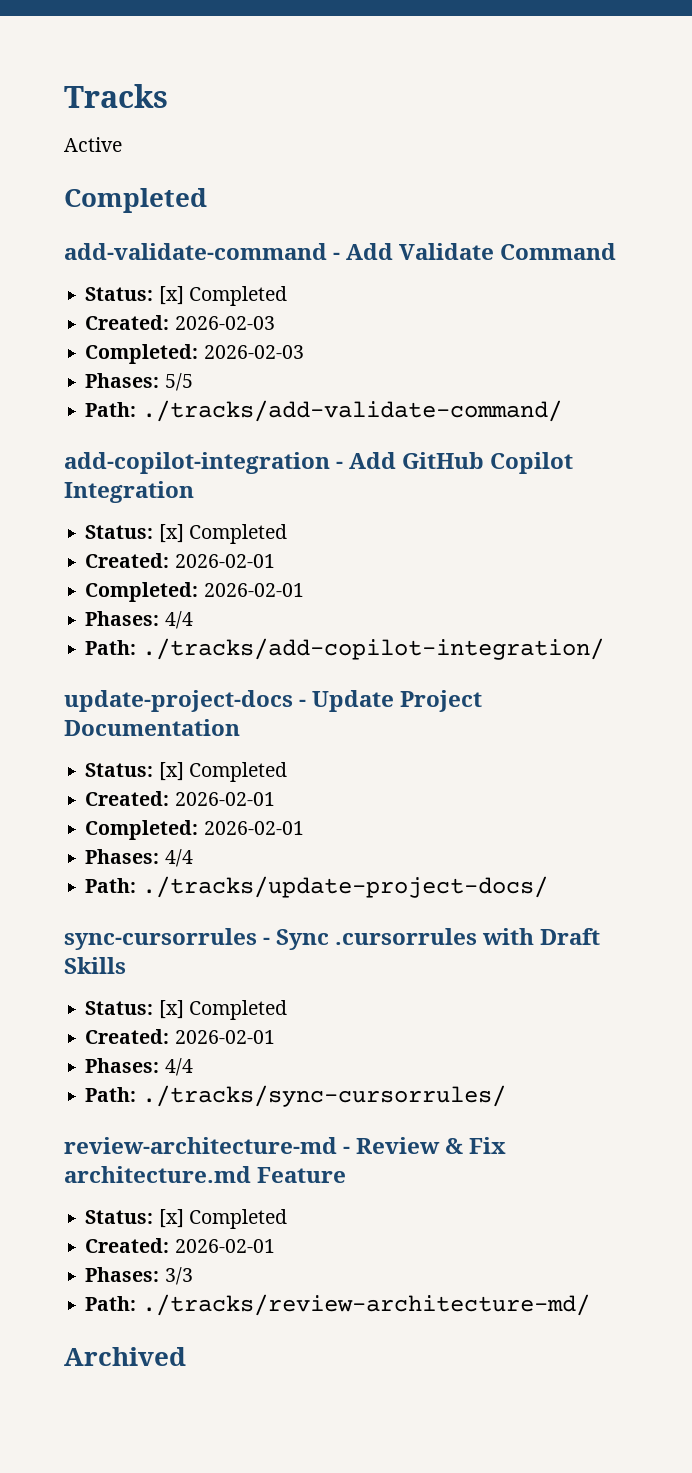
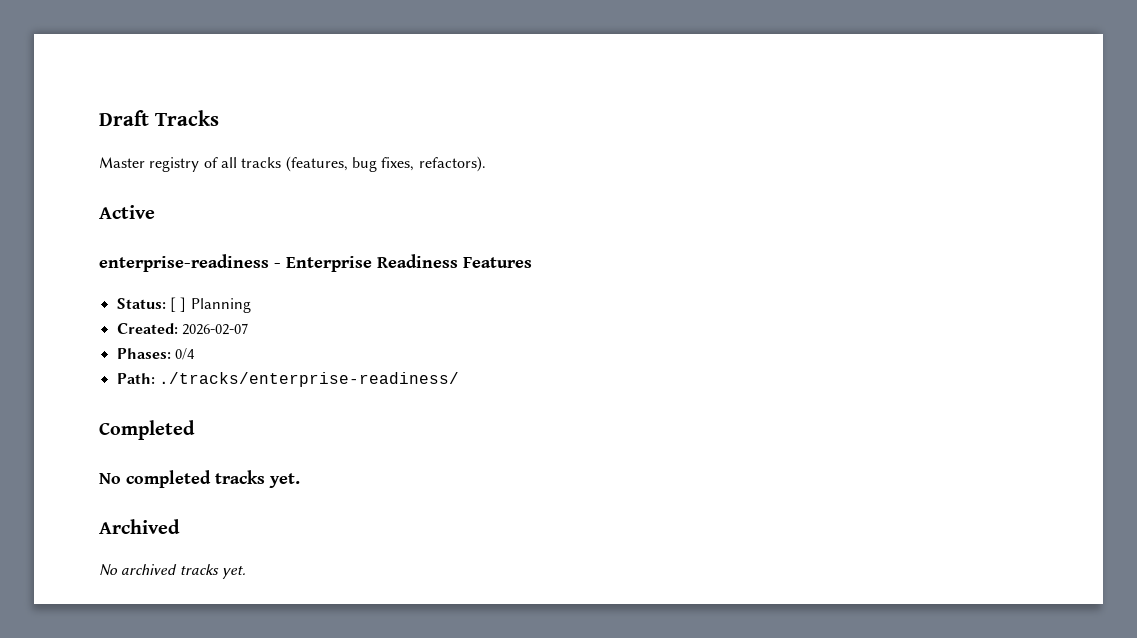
(64, 96) none -> [99,110,149,126] Draft
[64,137,122,152] [64,188,207,213] [64,243,617,260] [85,286,287,306] [85,315,275,330] [85,344,304,364] [85,373,193,391] [85,400,562,422] [64,452,574,474] [64,481,194,503] [85,524,287,544] [85,553,275,568] [85,582,304,602] [85,611,193,629] [85,638,604,660] [64,690,483,712] [64,719,240,736] [85,762,287,782] [85,791,275,806] [85,820,304,840] [85,849,193,867] [85,876,548,898] [64,928,601,950] [64,957,126,974] [85,1000,287,1020] [85,1029,275,1044] [85,1058,193,1076] [85,1085,506,1107] [64,1137,507,1154] [64,1166,347,1183] [85,1209,287,1229] [85,1238,275,1253] [85,1267,193,1285] [85,1294,590,1316] [64,1347,186,1366] Active // Completed // add-validate-command - Add Validate Command // Status: [x] Completed // Created: 2026-02-03 // Completed: 2026-02-03 // Phases: 5/5 // Path: ./tracks/add-validate-command/ // add-copilot-integration - Add GitHub Copilot Integration // Status: [x] Completed // Created: 2026-02-01 // Completed: 2026-02-01 // Phases: 4/4 // Path: ./tracks/add-copilot-integration/ // update-project-docs - Update Project Documentation // Status: [x] Completed // Created: 2026-02-01 // Completed: 2026-02-01 // Phases: 4/4 // Path: ./tracks/update-project-docs/ // sync-cursorrules - Sync .cursorrules with Draft Skills // Status: [x] Completed // Created: 2026-02-01 // Phases: 4/4 // Path: ./tracks/sync-cursorrules/ // review-architecture-md - Review & Fix architecture.md Feature // Status: [x] Completed // Created: 2026-02-01 // Phases: 3/3 // Path: ./tracks/review-architecture-md/ // Archived -> [99,156,486,172] [99,205,155,219] [99,254,532,272] [116,297,251,313] [116,323,248,335] [116,348,195,360] [116,372,459,387] [99,420,195,440] [99,470,300,488] [99,519,180,534] [99,564,246,579] Master registry of all tracks (features, bug fixes, refactors). // Active // enterprise-readiness - Enterprise Readiness Features // Status: [ ] Planning // Created: 2026-02-07 // Phases: 0/4 // Path: ./tracks/enterprise-readiness/ // Completed // No completed tracks yet. // Archived // No archived tracks yet.

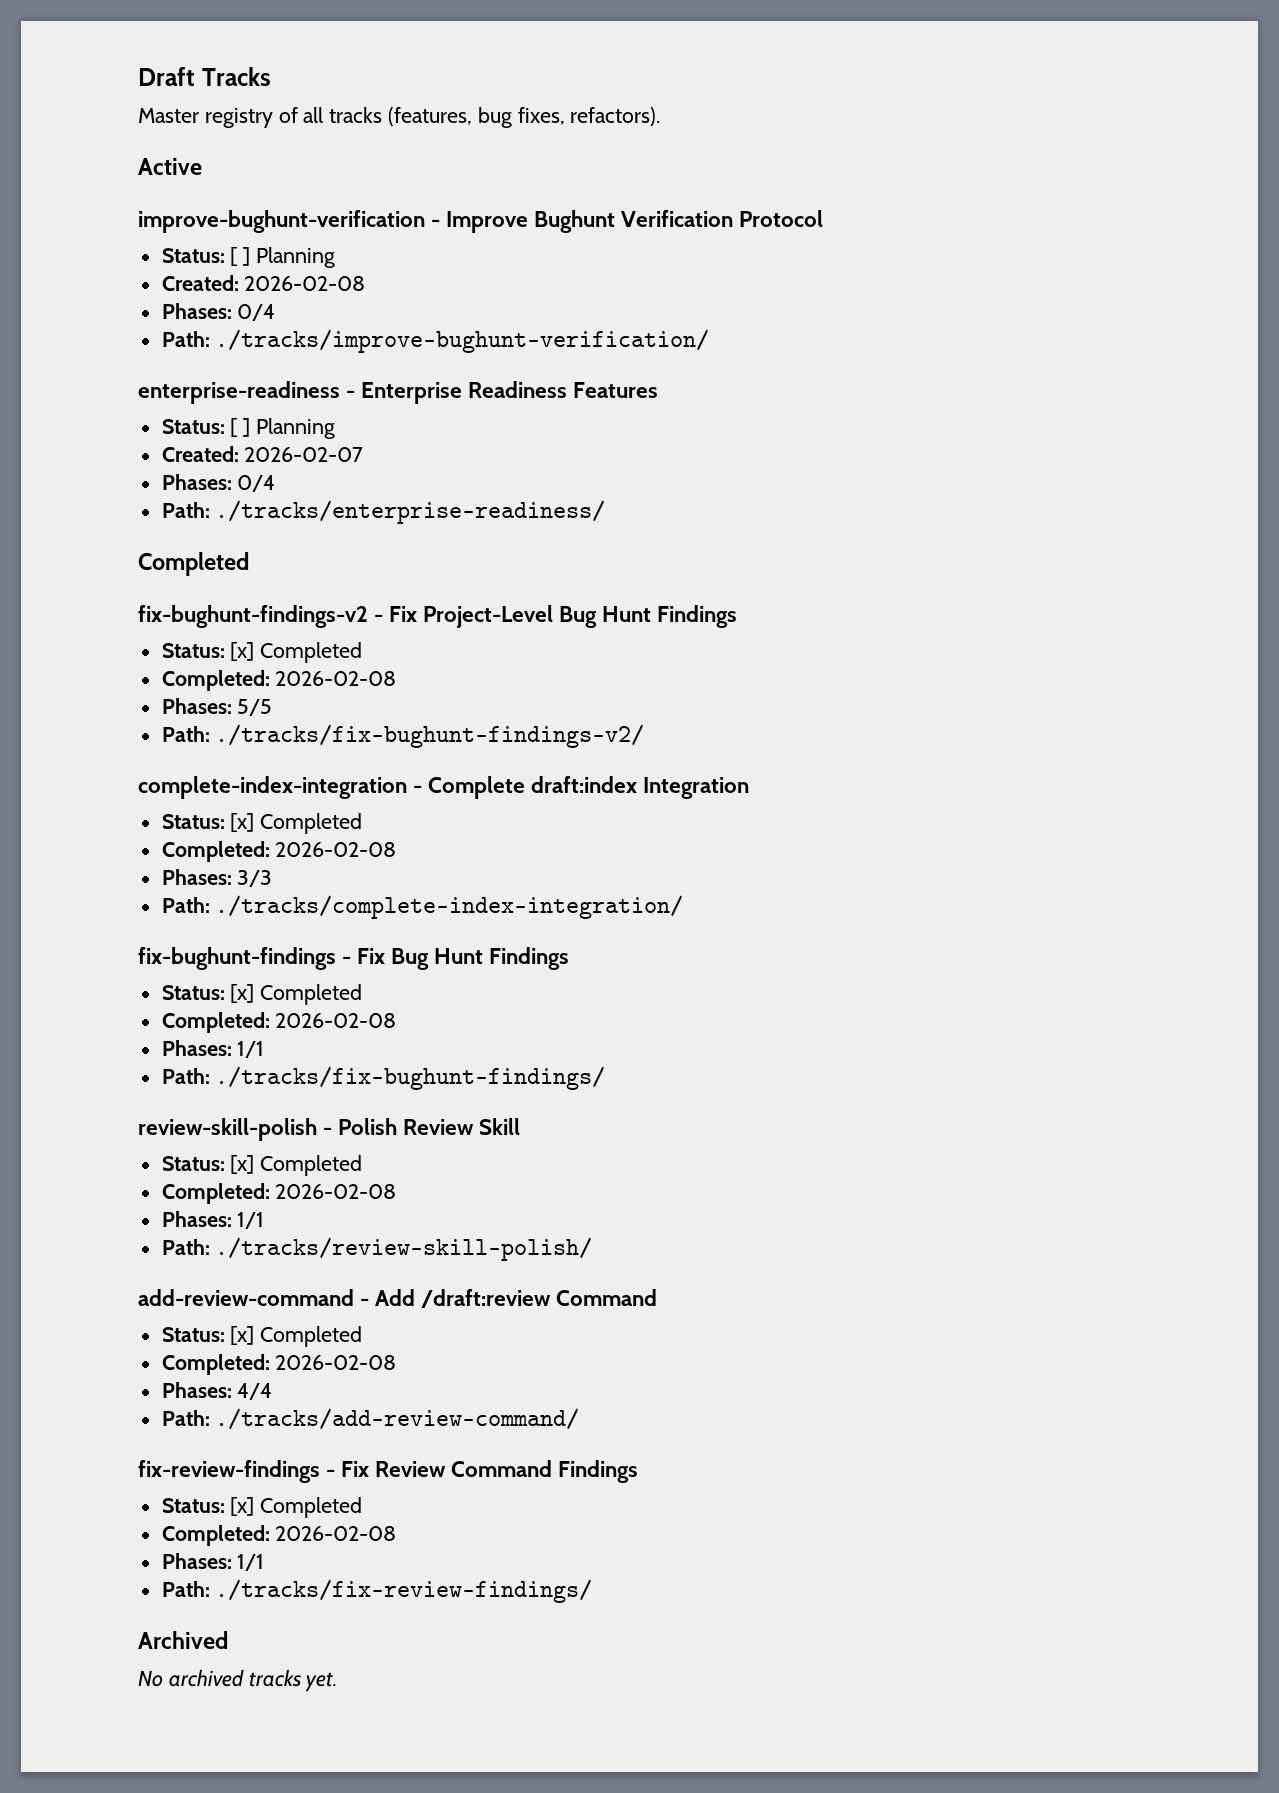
(155, 212) none -> [138,210,824,233] [161,247,336,268] [161,275,366,291] [161,303,276,321] [161,329,710,353] // improve-bughunt-verification - Improve Bughunt Verification Protocol // Status: [ ] Planning // Created: 2026-02-08 // Phases: 0/4 // Path: ./tracks/improve-bughunt-verification/
[99,470,300,488] No completed tracks yet. -> [138,605,738,628] [161,642,363,663] [161,670,397,691] [161,698,273,716] [161,724,645,748] [138,776,750,799] [161,813,363,834] [161,841,397,862] [161,869,273,887] [161,895,684,919] [138,947,570,970] [161,984,363,1005] [161,1012,397,1033] [161,1040,265,1058] [161,1066,606,1090] [138,1118,521,1141] [161,1155,363,1176] [161,1183,397,1204] [161,1211,265,1229] [161,1237,593,1261] [138,1289,658,1308] [161,1326,363,1347] [161,1354,397,1375] [161,1382,273,1400] [161,1408,580,1430] [138,1460,639,1483] [161,1497,363,1518] [161,1525,397,1546] [161,1553,265,1571] [161,1579,593,1603] fix-bughunt-findings-v2 - Fix Project-Level Bug Hunt Findings // Status: [x] Completed // Completed: 2026-02-08 // Phases: 5/5 // Path: ./tracks/fix-bughunt-findings-v2/ // complete-index-integration - Complete draft:index Integration // Status: [x] Completed // Completed: 2026-02-08 // Phases: 3/3 // Path: ./tracks/complete-index-integration/ // fix-bughunt-findings - Fix Bug Hunt Findings // Status: [x] Completed // Completed: 2026-02-08 // Phases: 1/1 // Path: ./tracks/fix-bughunt-findings/ // review-skill-polish - Polish Review Skill // Status: [x] Completed // Completed: 2026-02-08 // Phases: 1/1 // Path: ./tracks/review-skill-polish/ // add-review-command - Add /draft:review Command // Status: [x] Completed // Completed: 2026-02-08 // Phases: 4/4 // Path: ./tracks/add-review-command/ // fix-review-findings - Fix Review Command Findings // Status: [x] Completed // Completed: 2026-02-08 // Phases: 1/1 // Path: ./tracks/fix-review-findings/

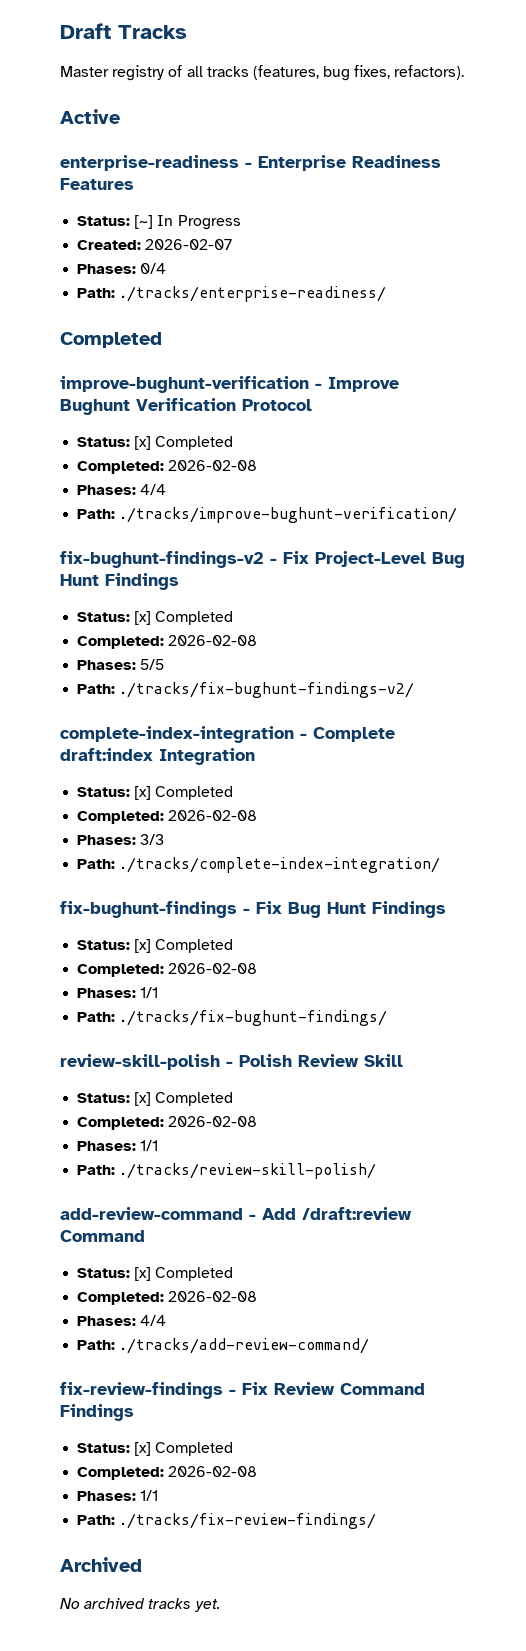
[138,210,824,233] [161,247,336,268] [161,275,366,291] [161,303,276,321] [161,329,710,353] // improve-bughunt-verification - Improve Bughunt Verification Protocol // Status: [ ] Planning // Created: 2026-02-08 // Phases: 0/4 // Path: ./tracks/improve-bughunt-verification/ -> (120, 116) none
[230,418,336,439] [ ] Planning -> [134,215,241,230] [~] In Progress
(249, 564) none -> [60,376,399,393] [60,398,312,415] [77,436,234,450] [77,460,258,474] [77,484,167,495] [77,507,458,523] // improve-bughunt-verification - Improve Bughunt Verification Protocol // Status: [x] Completed // Completed: 2026-02-08 // Phases: 4/4 // Path: ./tracks/improve-bughunt-verification/

